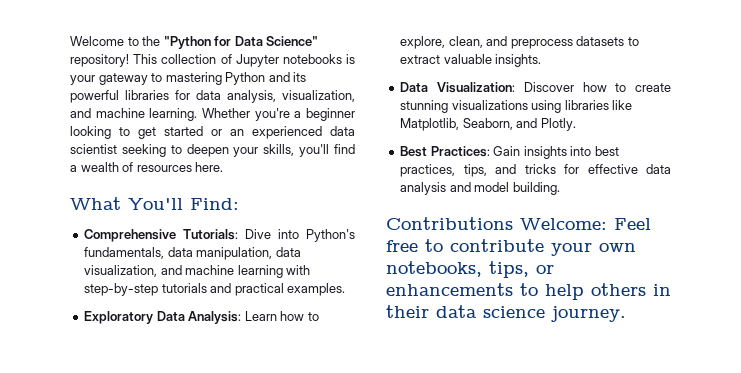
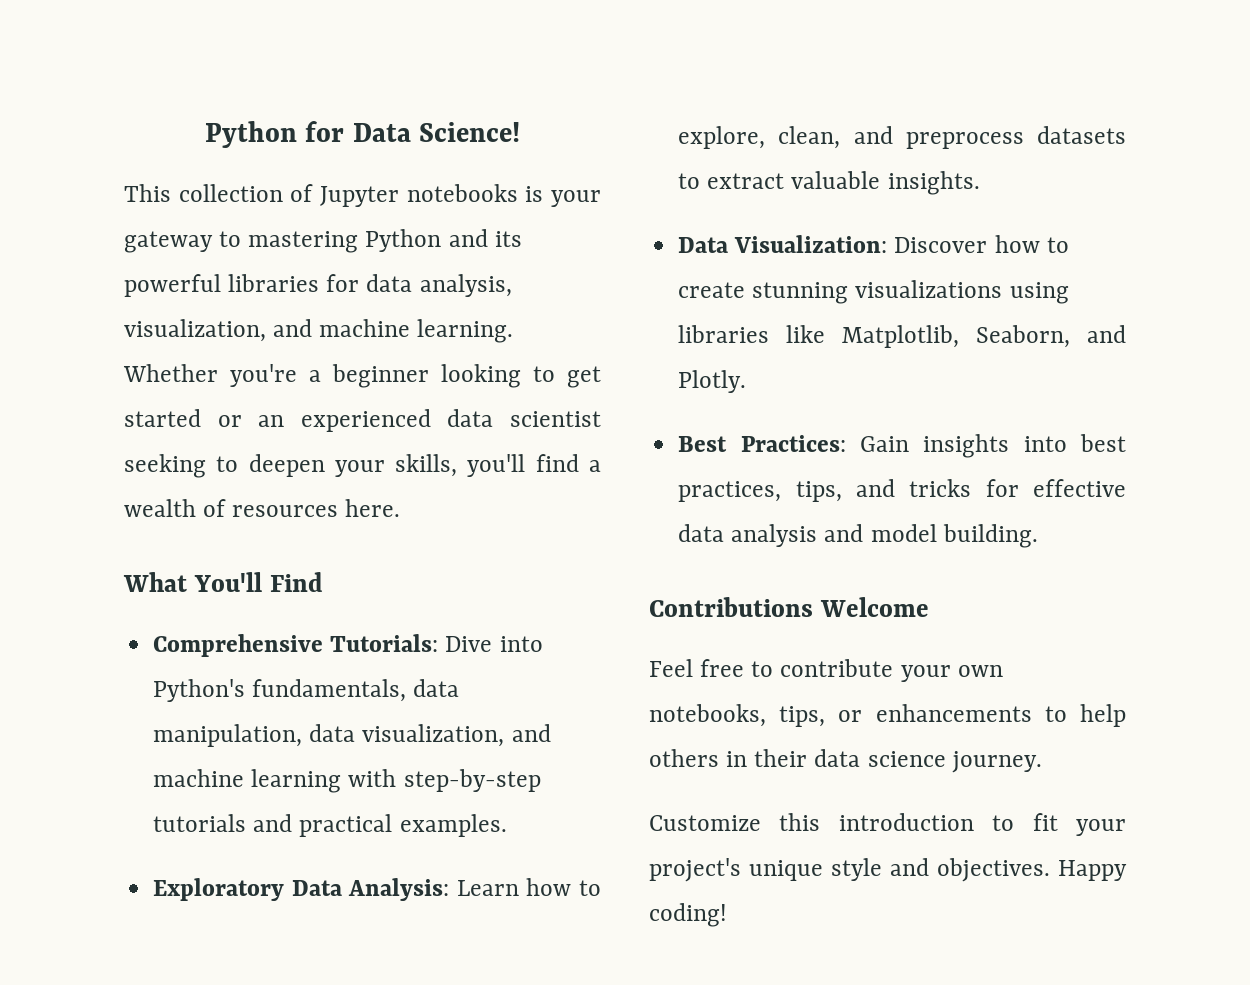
[70,36,319,49] [70,54,129,67] Welcome to the "Python for Data Science" repository! -> [205,121,520,148] Python for Data Science! //
[190,198,239,210] Find: -> [269,572,323,592] Find
[520,218,607,230] Welcome: -> [819,597,929,617] Welcome //
(626, 314) none -> [649,813,1126,836] [649,858,1127,882] [649,903,727,927] // Customize this introduction to fit your project's unique style and objectives. Happy coding!

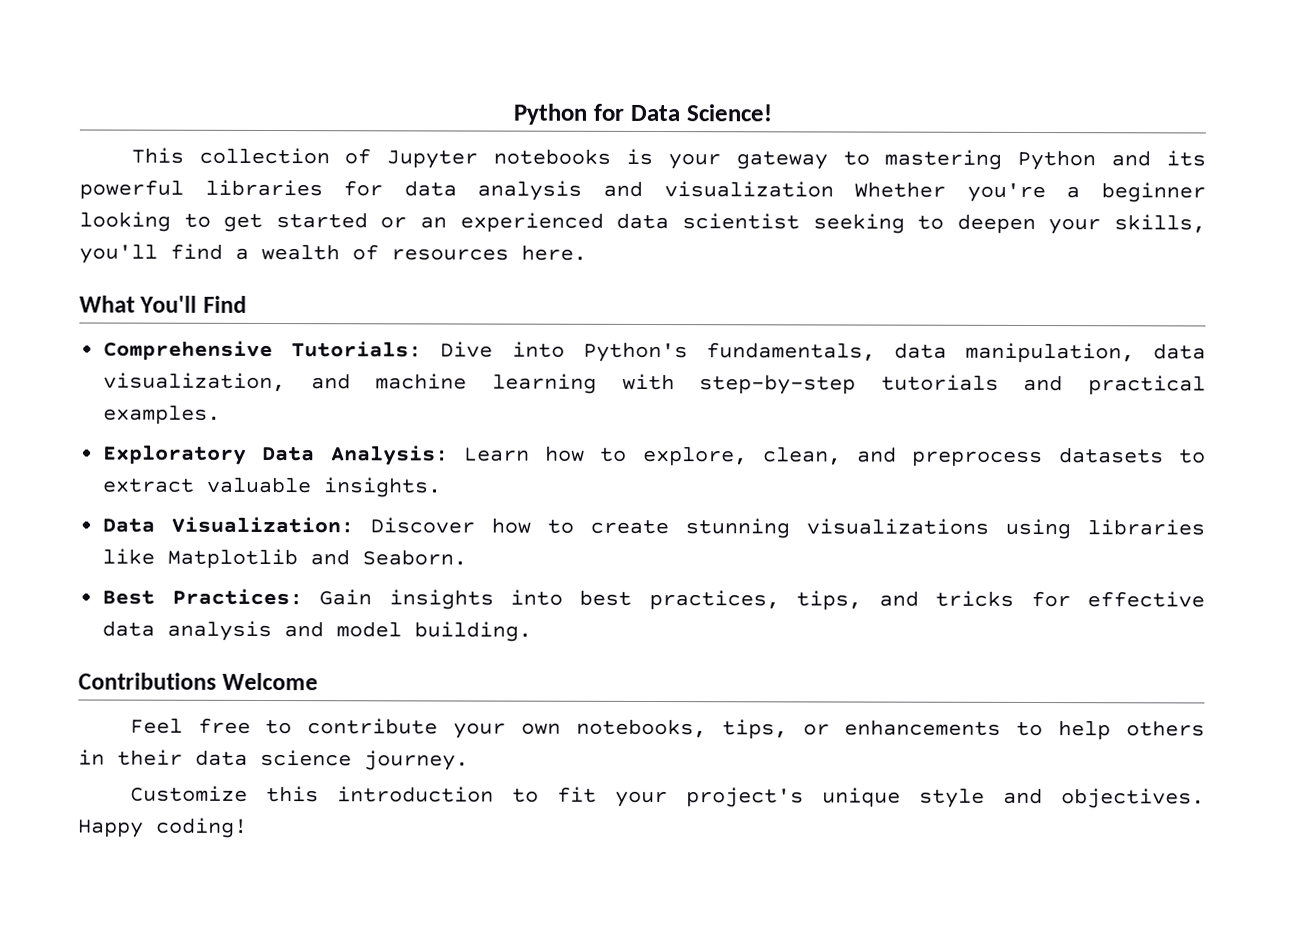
[419,274,512,297] [124,319,514,343] analysis, visualization, and machine learning. -> [477,180,834,201] analysis and visualization
[842,325,1126,348] [678,370,747,393] Matplotlib, Seaborn, and Plotly. -> [167,548,468,570] Matplotlib and Seaborn.

